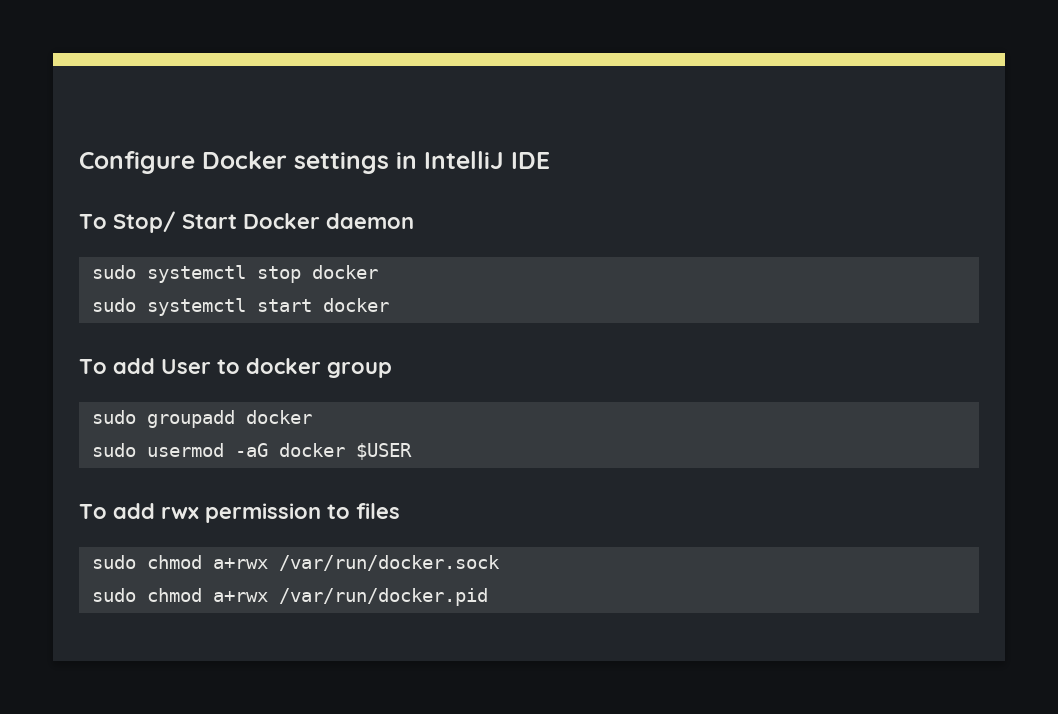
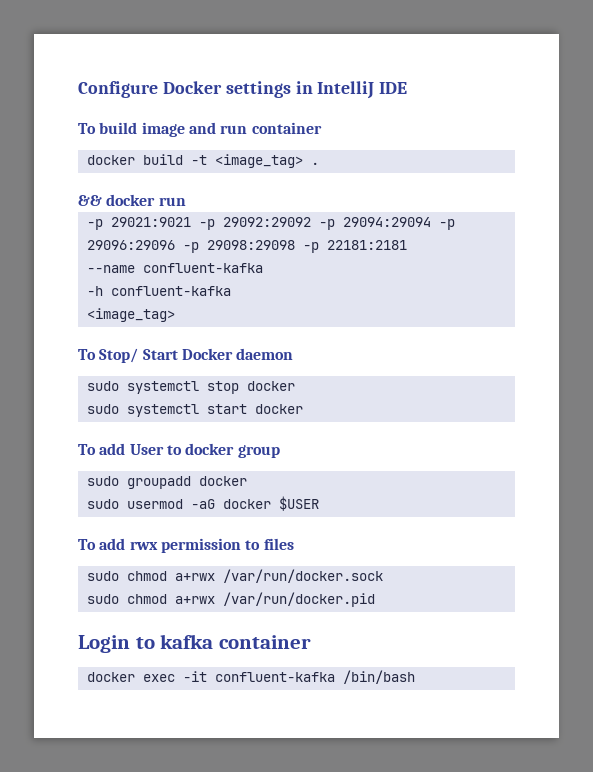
(550, 160) none -> [78,122,322,137] [86,154,319,168] [78,194,186,206] [86,217,455,230] [86,240,407,253] [86,263,263,273] [86,286,231,296] [86,308,175,322] // To build image and run container // docker build -t <image_tag> . // && docker run // -p 29021:9021 -p 29092:29092 -p 29094:29094 -p 29096:29096 -p 29098:29098 -p 22181:2181 // --name confluent-kafka // -h confluent-kafka // <image_tag>
(488, 597) none -> [78,634,311,653] [86,670,415,684] // Login to kafka container // docker exec -it confluent-kafka /bin/bash

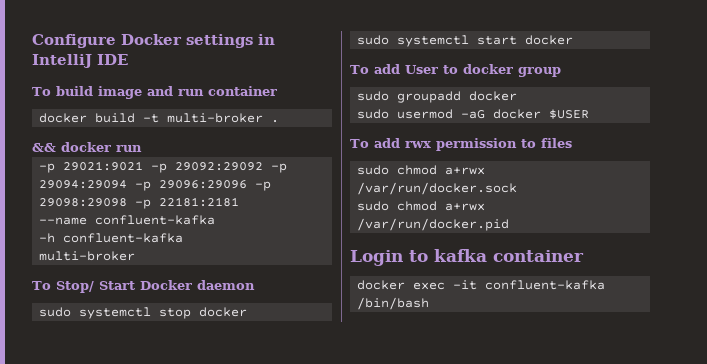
[214,154,303,168] <image_tag> -> [166,113,263,123] multi-broker
[86,308,175,322] <image_tag> -> [38,251,135,261] multi-broker

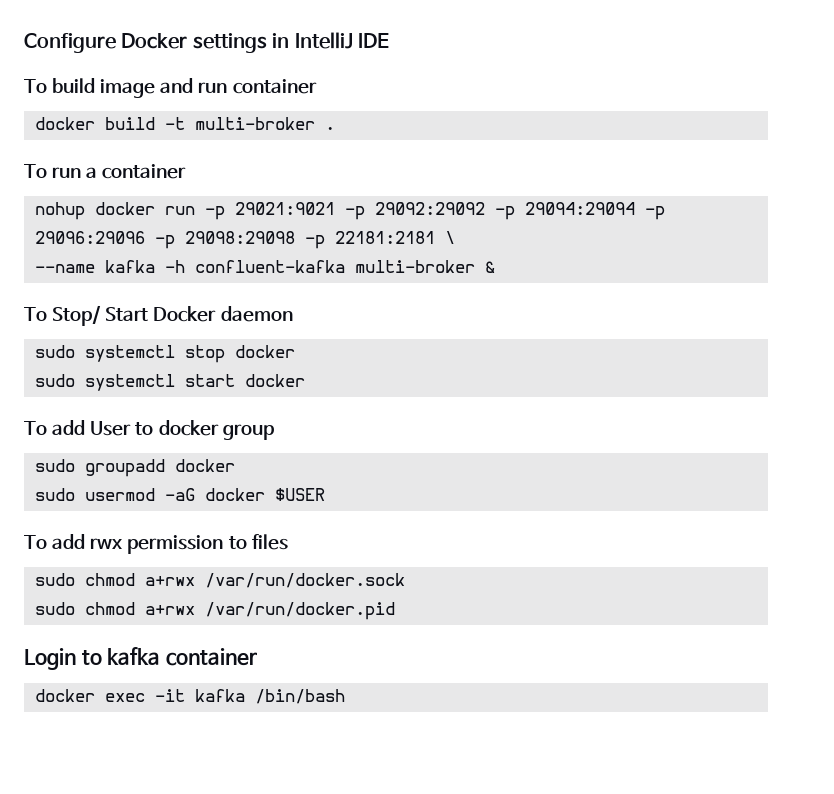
[32,143,56,152] && -> [24,164,187,179] [34,202,85,220] To run a container // nohup
(142, 148) // -> (195, 210) none
(239, 202) none -> [444,231,455,244] \
[94,215,215,225] confluent-kafka // -> [104,260,155,273] kafka
[38,251,135,261] // multi-broker -> [354,260,495,273] multi-broker &
[484,280,605,290] confluent-kafka -> [194,689,245,702] kafka

